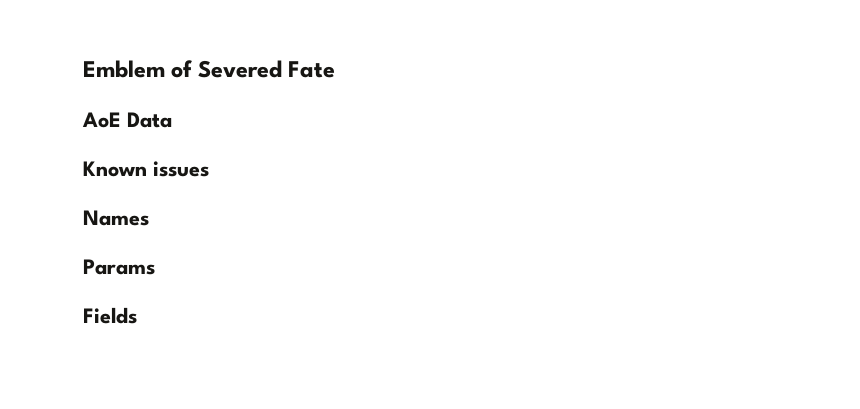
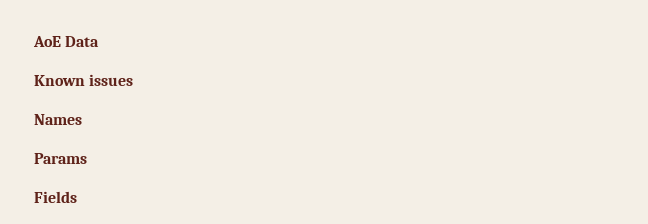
[83,60,336,78] Emblem of Severed Fate // -> (33, 41) none

